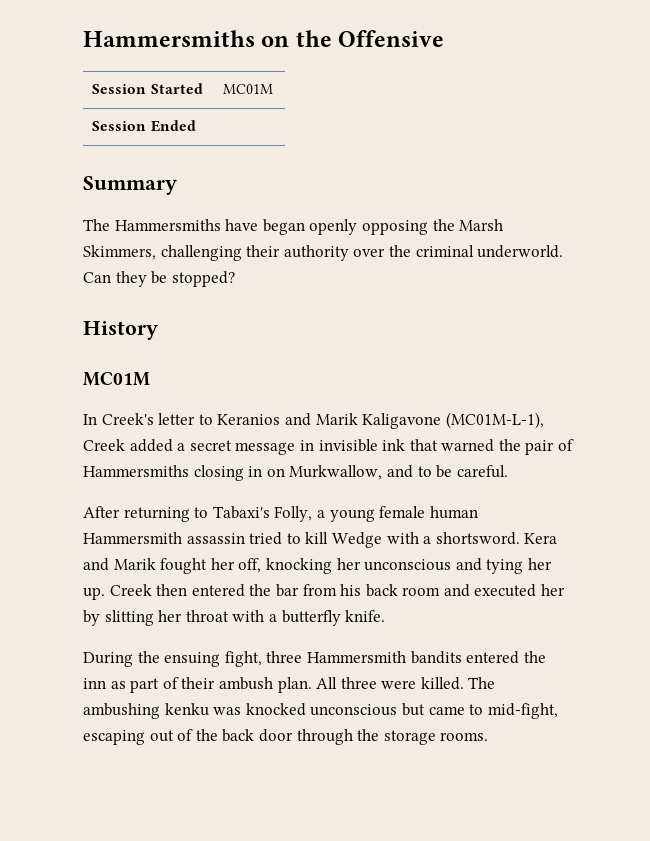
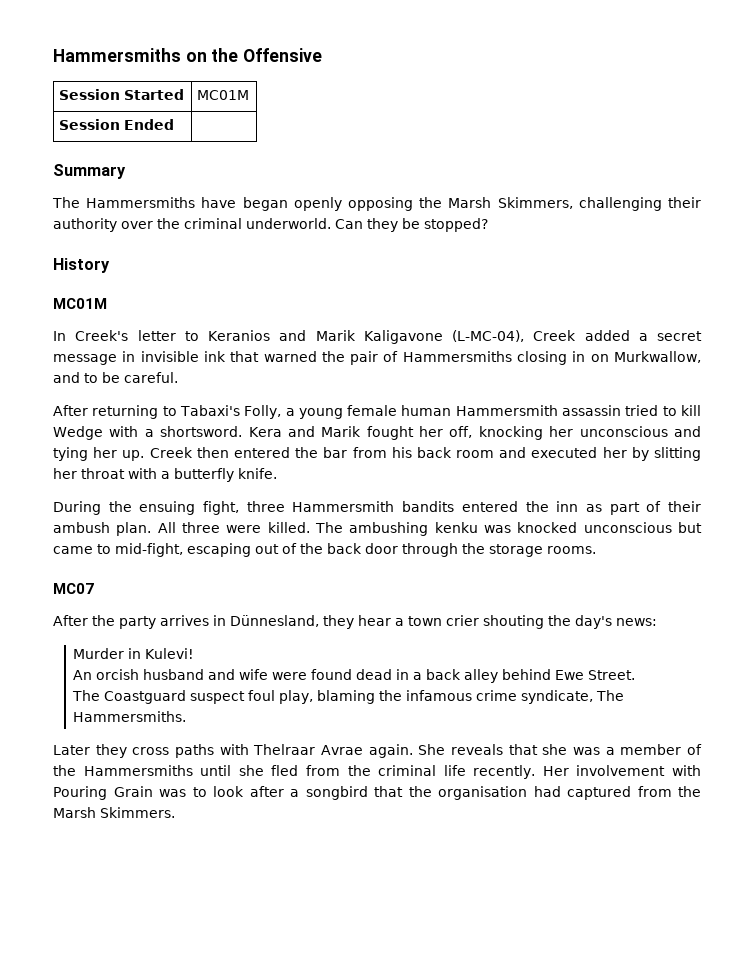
[445,412,544,429] (MC01M-L-1), -> [452,330,524,342] (L-MC-04),
(489, 736) none -> [53,583,94,594] [53,615,657,629] [73,648,195,659] [73,669,636,683] [72,690,625,704] [73,711,187,722] [53,744,702,758] [53,765,701,779] [53,786,701,800] [53,807,175,818] // MC07 // After the party arrives in Dünnesland, they hear a town crier shouting the day's news: // Murder in Kulevi! // An orcish husband and wife were found dead in a back alley behind Ewe Street. // The Coastguard suspect foul play, blaming the infamous crime syndicate, The Hammersmiths. // Later they cross paths with Thelraar Avrae again. She reveals that she was a member of the Hammersmiths until she fled from the criminal life recently. Her involvement with Pouring Grain was to look after a songbird that the organisation had captured from the Marsh Skimmers.

